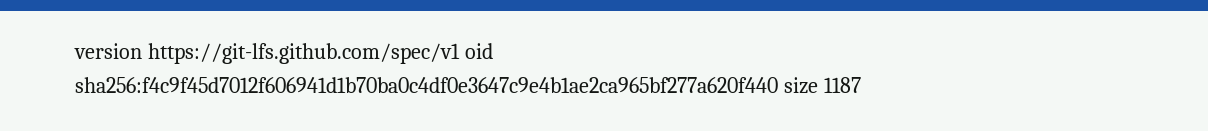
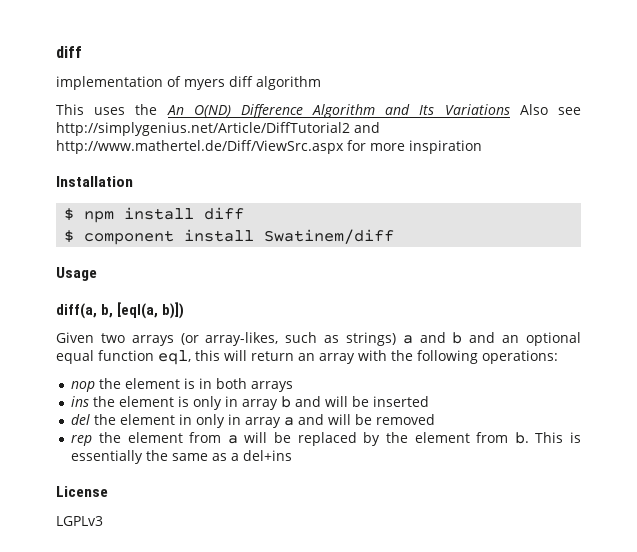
[74,43,493,64] [75,77,861,94] version https://git-lfs.github.com/spec/v1 oid sha256:f4c9f45d7012f606941d1b70ba0c4df0e3647c9e4b1ae2ca965bf277a620f440 size 1187 -> [56,46,82,58] [56,76,321,90] [56,104,581,118] [56,122,380,136] [56,140,482,154] [56,176,133,187] [64,207,245,223] [64,229,395,245] [56,267,97,281] [56,302,184,319] [56,332,582,346] [56,350,558,365] [71,378,294,392] [71,396,430,410] [71,414,436,428] [71,432,581,446] [71,450,293,464] [56,486,108,497] [56,516,103,526] diff // implementation of myers diff algorithm // This uses the An O(ND) Difference Algorithm and Its Variations Also see http://simplygenius.net/Article/DiffTutorial2 and http://www.mathertel.de/Diff/ViewSrc.aspx for more inspiration // Installation // $ npm install diff // $ component install Swatinem/diff // Usage // diff(a, b, [eql(a, b)]) // Given two arrays (or array-likes, such as strings) a and b and an optional equal function eql, this will return an array with the following operations: // nop the element is in both arrays // ins the element is only in array b and will be inserted // del the element in only in array a and will be removed // rep the element from a will be replaced by the element from b. This is essentially the same as a del+ins // License // LGPLv3

